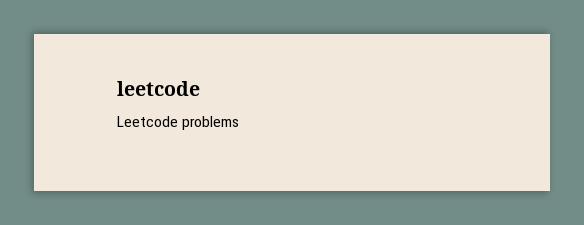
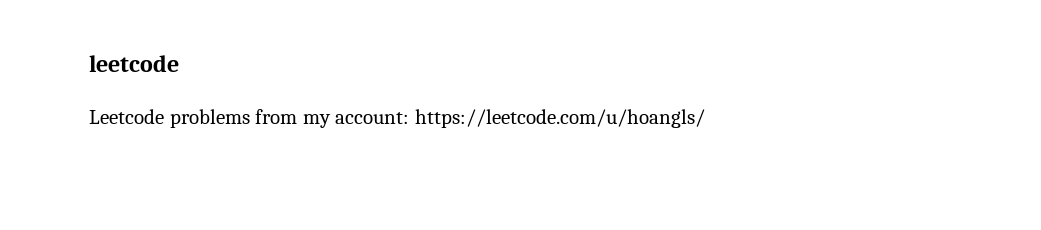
(240, 123) none -> [255,109,705,128] from my account: https://leetcode.com/u/hoangls/

